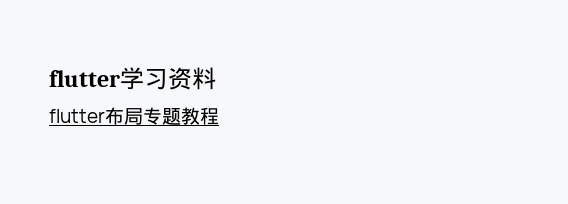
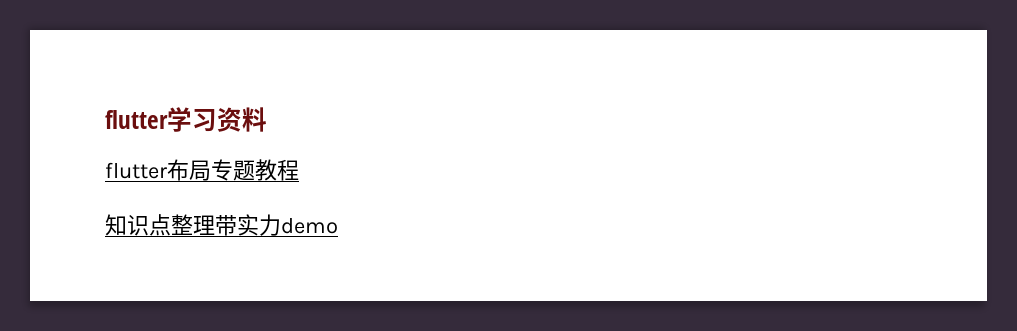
(219, 116) none -> [105,214,338,236] // 知识点整理带实力demo

